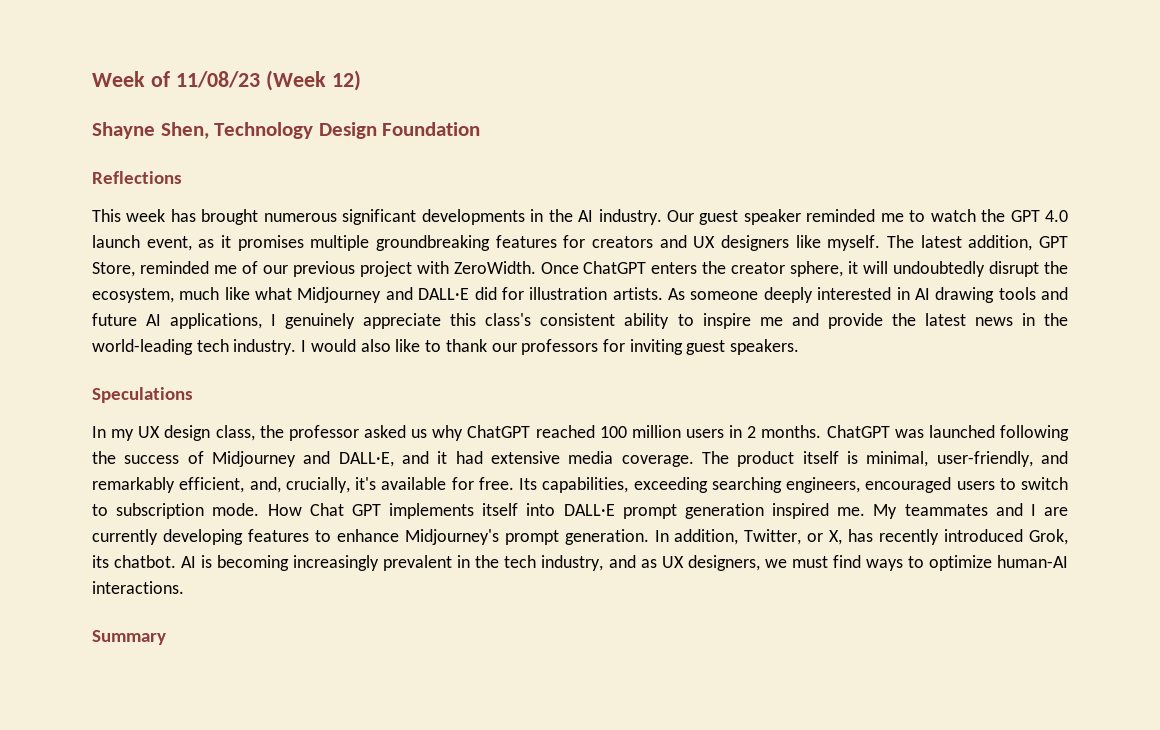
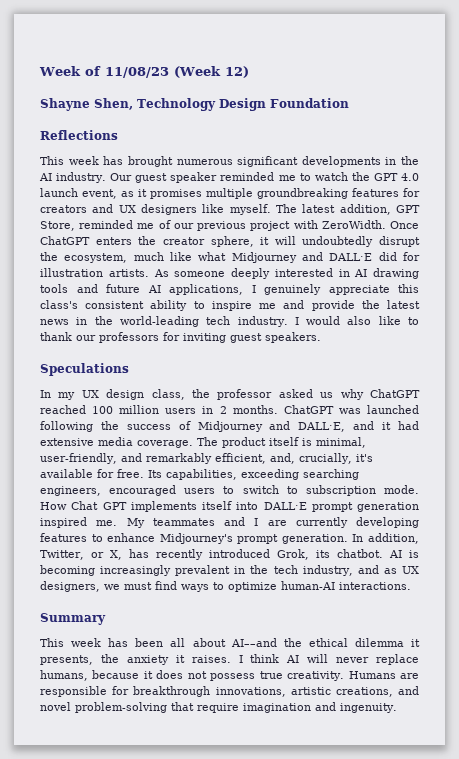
(166, 637) none -> [40,638,421,647] [40,654,419,665] [40,670,419,681] [40,686,419,697] [40,702,397,713] // This week has been all about AI––and the ethical dilemma it presents, the anxiety it raises. I think AI will never replace humans, because it does not possess true creativity. Humans are responsible for breakthrough innovations, artistic creations, and novel problem-solving that require imagination and ingenuity.

